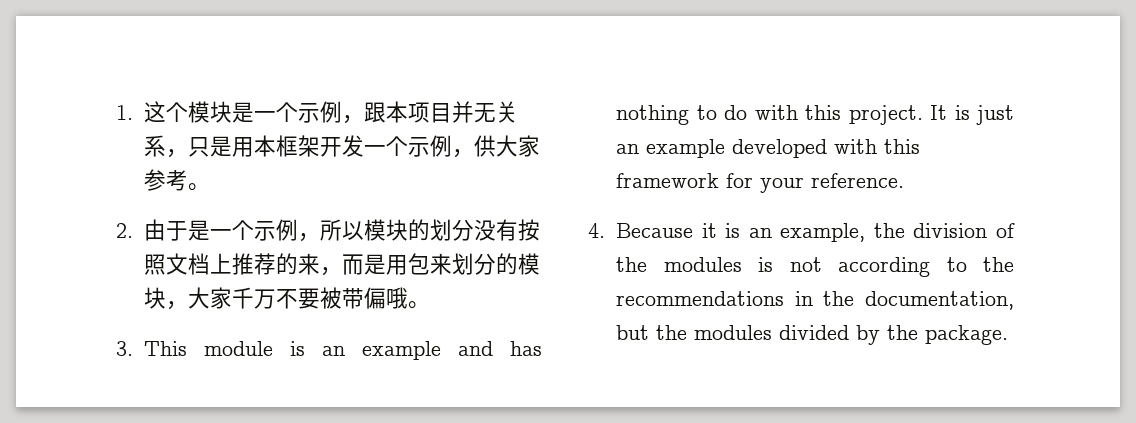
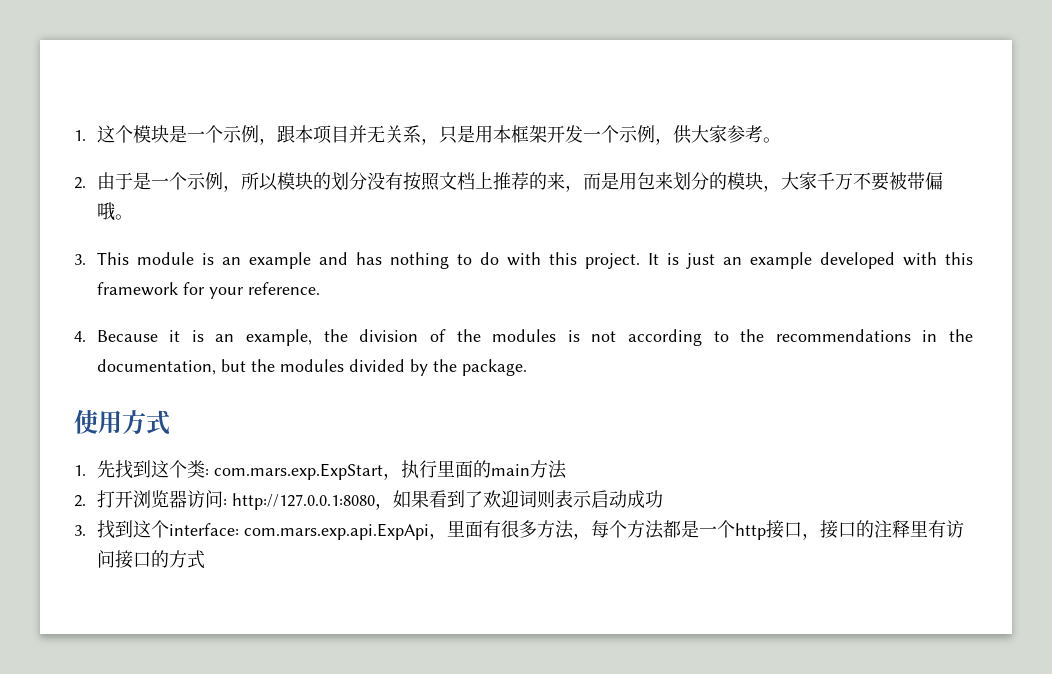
(1009, 335) none -> [74,409,170,435] [74,460,567,480] [74,490,663,510] [74,520,964,540] [96,550,205,569] // 使用方式 // 1.先找到这个类: com.mars.exp.ExpStart，执行里面的main方法 // 2.打开浏览器访问: http://127.0.0.1:8080，如果看到了欢迎词则表示启动成功 // 3.找到这个interface: com.mars.exp.api.ExpApi，里面有很多方法，每个方法都是一个http接口，接口的注释里有访问接口的方式

